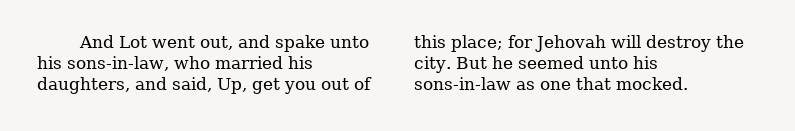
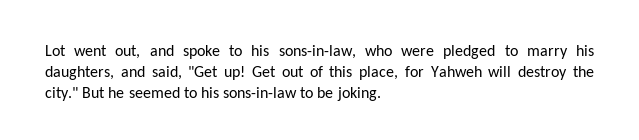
[78,35,114,48] And -> (45, 50) none
[274,35,369,52] spake unto -> [182,45,243,59] spoke to
[214,56,313,69] [37,77,372,94] [414,35,606,52] married his daughters, and said, Up, get you out of this place; for Jehovah -> [401,45,594,59] [45,66,482,80] were pledged to marry his daughters, and said, "Get up! Get out of this place, for Yahweh
[414,56,451,73] city. -> [45,87,78,101] city."
[588,57,628,69] unto -> [183,87,197,98] to
[516,77,688,90] as one that mocked. -> [300,87,381,101] to be joking.

